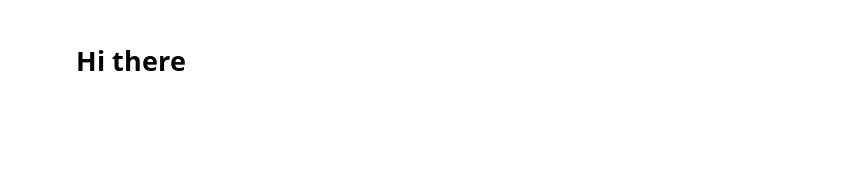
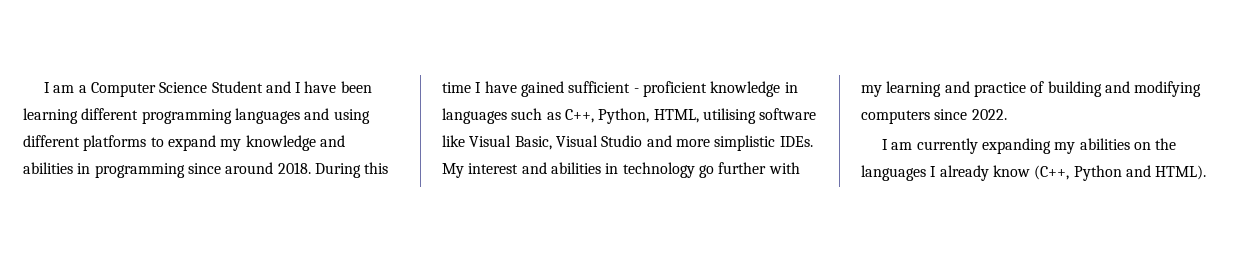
[76,50,187,71] Hi there -> [43,81,372,97] [23,108,370,124] [23,135,345,151] [23,162,389,178] [442,81,798,97] [442,108,817,124] [442,135,813,151] [442,162,800,178] [861,81,1202,97] [861,109,1007,124] [881,138,1177,154] [861,165,1207,181] I am a Computer Science Student and I have been learning different programming languages and using different platforms to expand my knowledge and abilities in programming since around 2018. During this time I have gained sufficient - proficient knowledge in languages such as C++, Python, HTML, utilising software like Visual Basic, Visual Studio and more simplistic IDEs. My interest and abilities in technology go further with my learning and practice of building and modifying computers since 2022. // I am currently expanding my abilities on the languages I already know (C++, Python and HTML).

